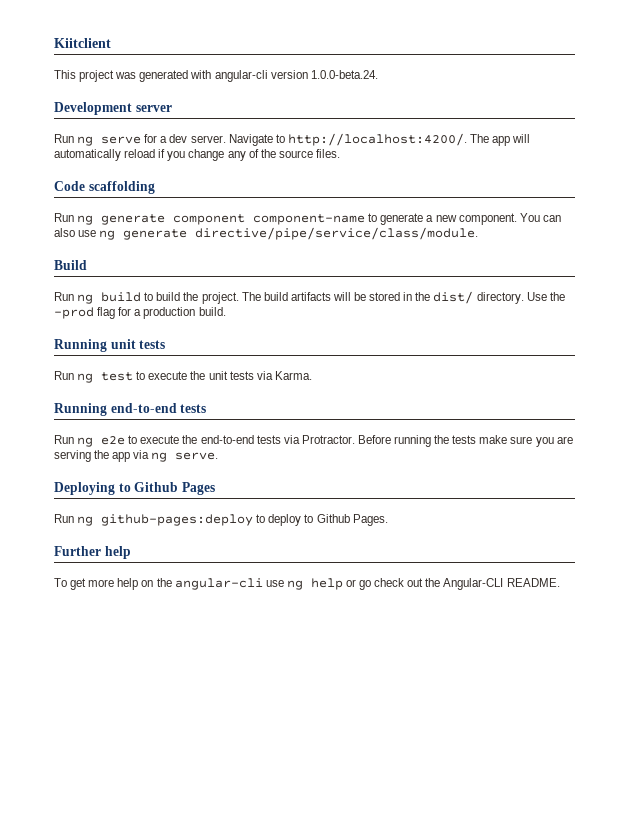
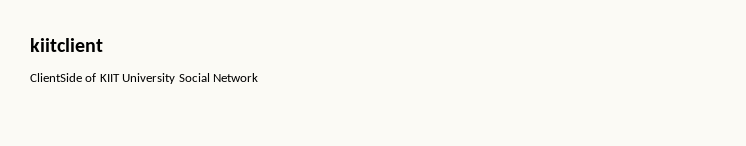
[54,38,111,48] [54,70,378,82] [54,102,172,115] [54,133,531,146] [54,149,340,161] [54,181,155,194] [54,213,561,225] [54,227,479,240] [54,260,87,270] [54,291,565,304] [54,307,226,319] [54,339,166,352] [54,371,312,383] [54,403,207,416] [54,435,573,447] [54,450,219,462] [54,482,215,495] [54,514,388,526] [54,546,131,559] [54,578,560,590] Kiitclient // This project was generated with angular-cli version 1.0.0-beta.24. // Development server // Run ng serve for a dev server. Navigate to http://localhost:4200/. The app will automatically reload if you change any of the source files. // Code scaffolding // Run ng generate component component-name to generate a new component. You can also use ng generate directive/pipe/service/class/module. // Build // Run ng build to build the project. The build artifacts will be stored in the dist/ directory. Use the -prod flag for a production build. // Running unit tests // Run ng test to execute the unit tests via Karma. // Running end-to-end tests // Run ng e2e to execute the end-to-end tests via Protractor. Before running the tests make sure you are serving the app via ng serve. // Deploying to Github Pages // Run ng github-pages:deploy to deploy to Github Pages. // Further help // To get more help on the angular-cli use ng help or go check out the Angular-CLI README. -> [30,38,103,52] [30,73,258,84] kiitclient // ClientSide of KIIT University Social Network

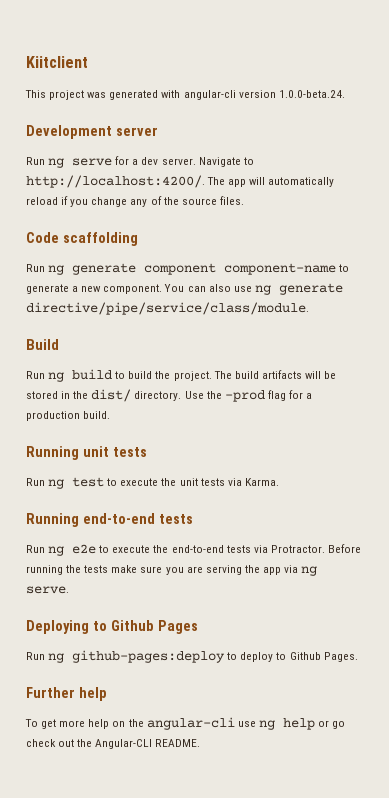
[30,38,103,52] [30,73,258,84] kiitclient // ClientSide of KIIT University Social Network -> [26,56,88,68] [25,90,345,100] [26,125,158,139] [26,156,254,168] [26,175,335,188] [26,196,244,207] [26,232,138,246] [26,263,350,275] [26,283,343,295] [26,302,309,315] [26,339,59,350] [26,369,337,382] [26,389,313,402] [26,411,111,421] [26,446,147,460] [26,477,279,489] [26,513,193,527] [26,544,361,556] [26,565,318,576] [26,586,69,594] [26,620,198,634] [26,650,358,663] [26,687,107,701] [25,717,346,730] [26,739,201,749] Kiitclient // This project was generated with angular-cli version 1.0.0-beta.24. // Development server // Run ng serve for a dev server. Navigate to http://localhost:4200/. The app will automatically reload if you change any of the source files. // Code scaffolding // Run ng generate component component-name to generate a new component. You can also use ng generate directive/pipe/service/class/module. // Build // Run ng build to build the project. The build artifacts will be stored in the dist/ directory. Use the -prod flag for a production build. // Running unit tests // Run ng test to execute the unit tests via Karma. // Running end-to-end tests // Run ng e2e to execute the end-to-end tests via Protractor. Before running the tests make sure you are serving the app via ng serve. // Deploying to Github Pages // Run ng github-pages:deploy to deploy to Github Pages. // Further help // To get more help on the angular-cli use ng help or go check out the Angular-CLI README.

